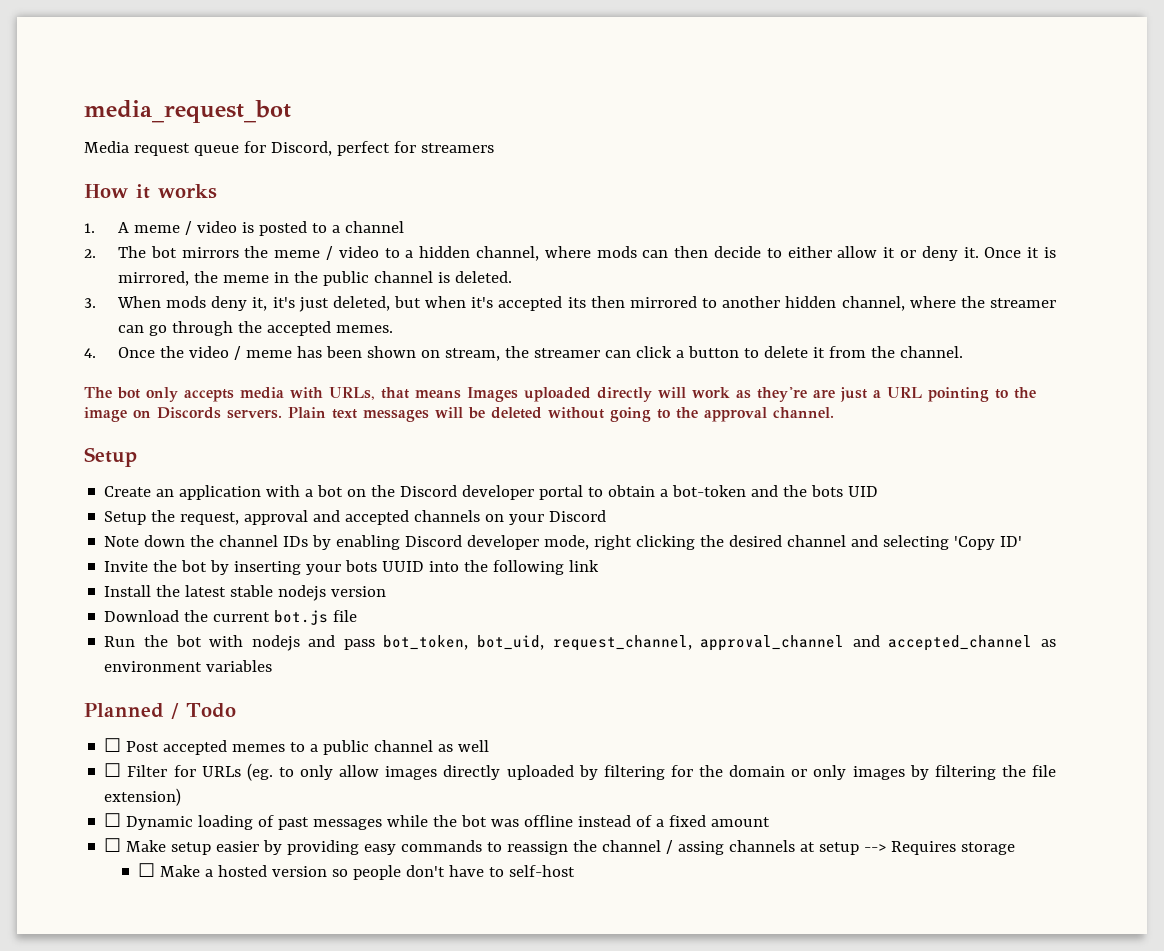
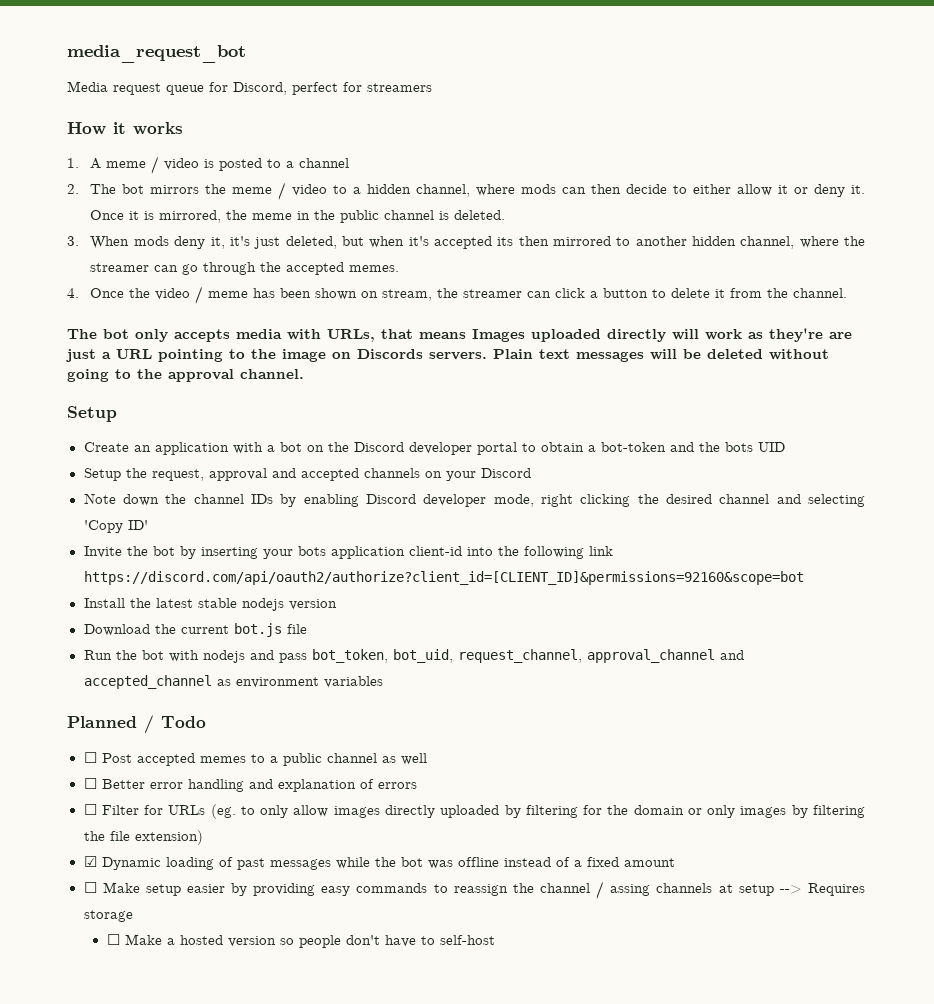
[382,561,425,572] UUID -> [330,546,462,559] application client-id
(600, 566) none -> [83,571,804,585] https://discord.com/api/oauth2/authorize?client_id=[CLIENT_ID]&permissions=92160&scope=bot
(490, 746) none -> [83,778,417,792] // ☐ Better error handling and explanation of errors
[104,813,122,827] ☐ -> [83,856,97,867] ☑

